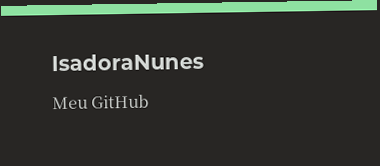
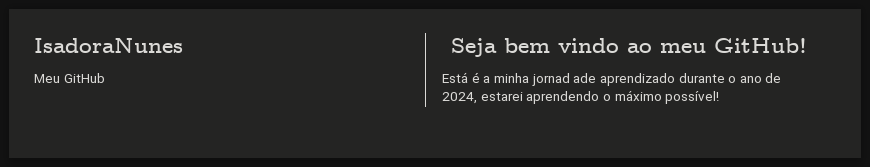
(150, 101) none -> [451,38,807,57] [442,72,782,86] [442,90,720,104] // Seja bem vindo ao meu GitHub! // Está é a minha jornad ade aprendizado durante o ano de 2024, estarei aprendendo o máximo possível!

